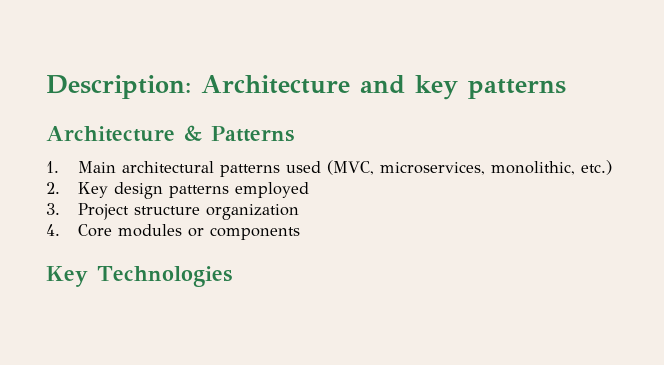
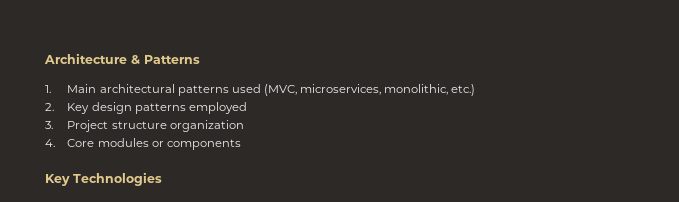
[46,75,566,100] Description: Architecture and key patterns // -> (44, 58) none

